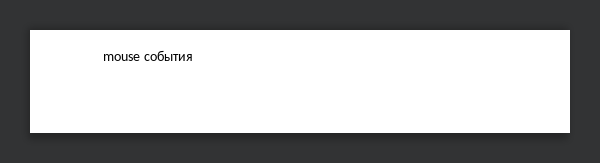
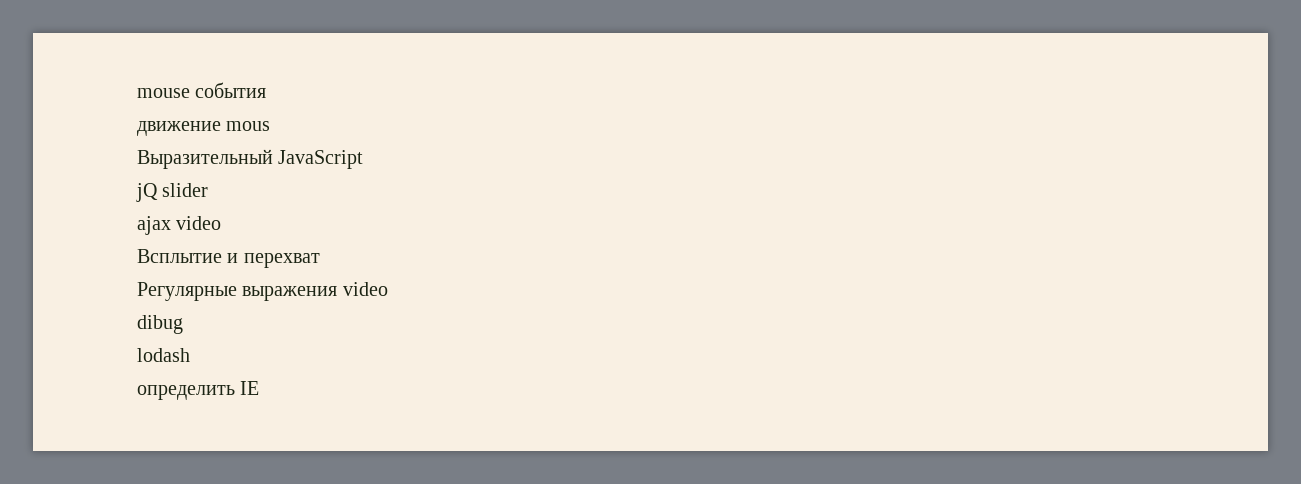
(193, 55) none -> [137,121,271,136] [137,149,364,169] [136,183,209,202] [137,216,222,235] [137,249,320,268] [137,282,388,301] [137,315,183,334] [137,348,190,362] [137,381,260,400] // движение mous // Выразительный JavaScript // jQ slider // ajax video // Всплытие и перехват // Регулярные выражения video // dibug // lodash // определить IE

